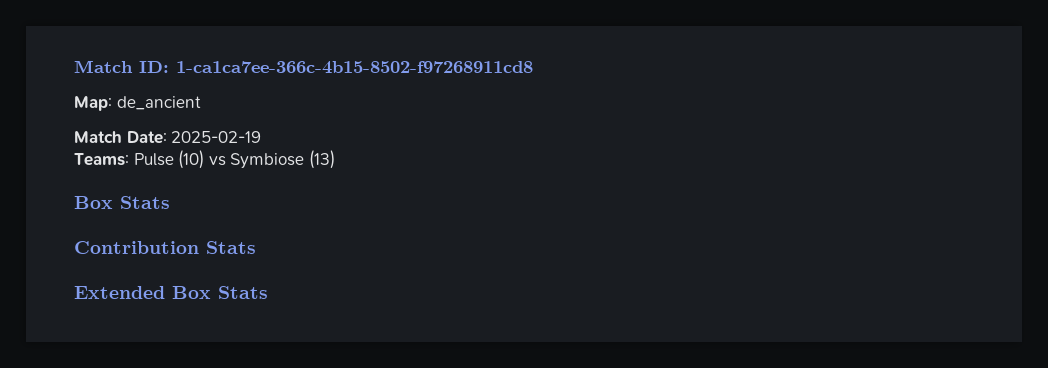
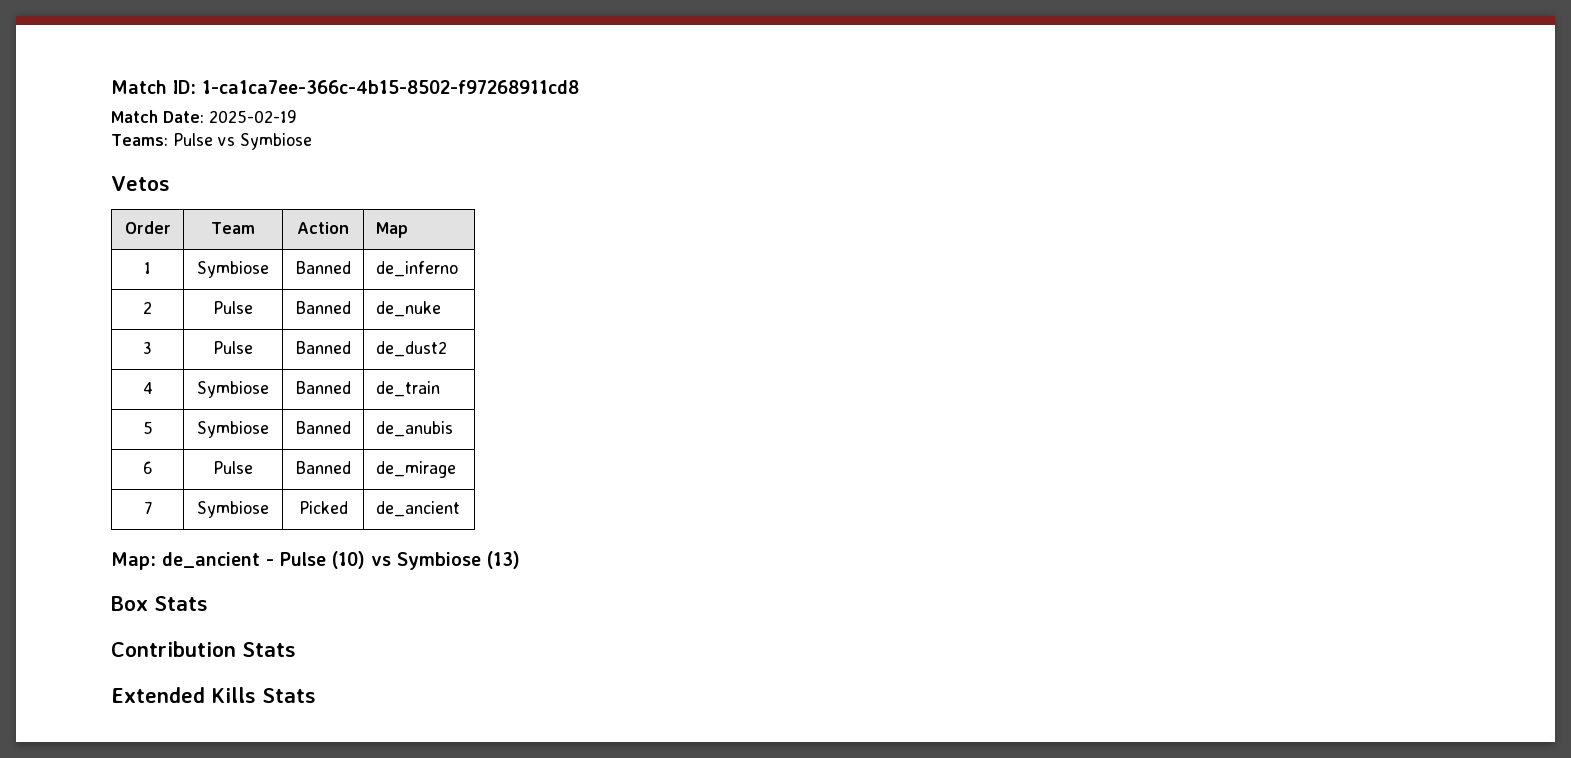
[74,96,201,111] // Map: de_ancient -> (579, 87) none
(174, 159) none -> [217,133,312,150] [111,176,170,191] [124,221,171,234] [211,222,256,234] [297,222,349,234] [375,222,408,238] [144,262,151,274] [197,261,269,278] [295,261,351,274] [375,261,458,277] [143,301,152,314] [213,301,253,314] [295,301,351,314] [375,301,441,317] [143,341,152,354] [213,341,253,354] [295,341,351,354] [375,341,447,357] [142,382,153,394] [197,381,269,398] [295,381,351,394] [375,381,440,397] [142,421,153,434] [197,421,269,438] [295,421,351,434] [375,421,453,437] [142,461,153,474] [213,461,253,474] [295,461,351,474] [375,461,456,478] [143,501,152,514] [197,501,269,518] [298,501,348,514] [375,501,460,517] [111,552,326,570] vs Symbiose // Vetos // Order | Team | Action | Map // 1 | Symbiose | Banned | de_inferno // 2 | Pulse | Banned | de_nuke // 3 | Pulse | Banned | de_dust2 // 4 | Symbiose | Banned | de_train // 5 | Symbiose | Banned | de_anubis // 6 | Pulse | Banned | de_mirage // 7 | Symbiose | Picked | de_ancient // Map: de_ancient - Pulse
[172,286,211,299] Box -> [211,687,256,703] Kills

